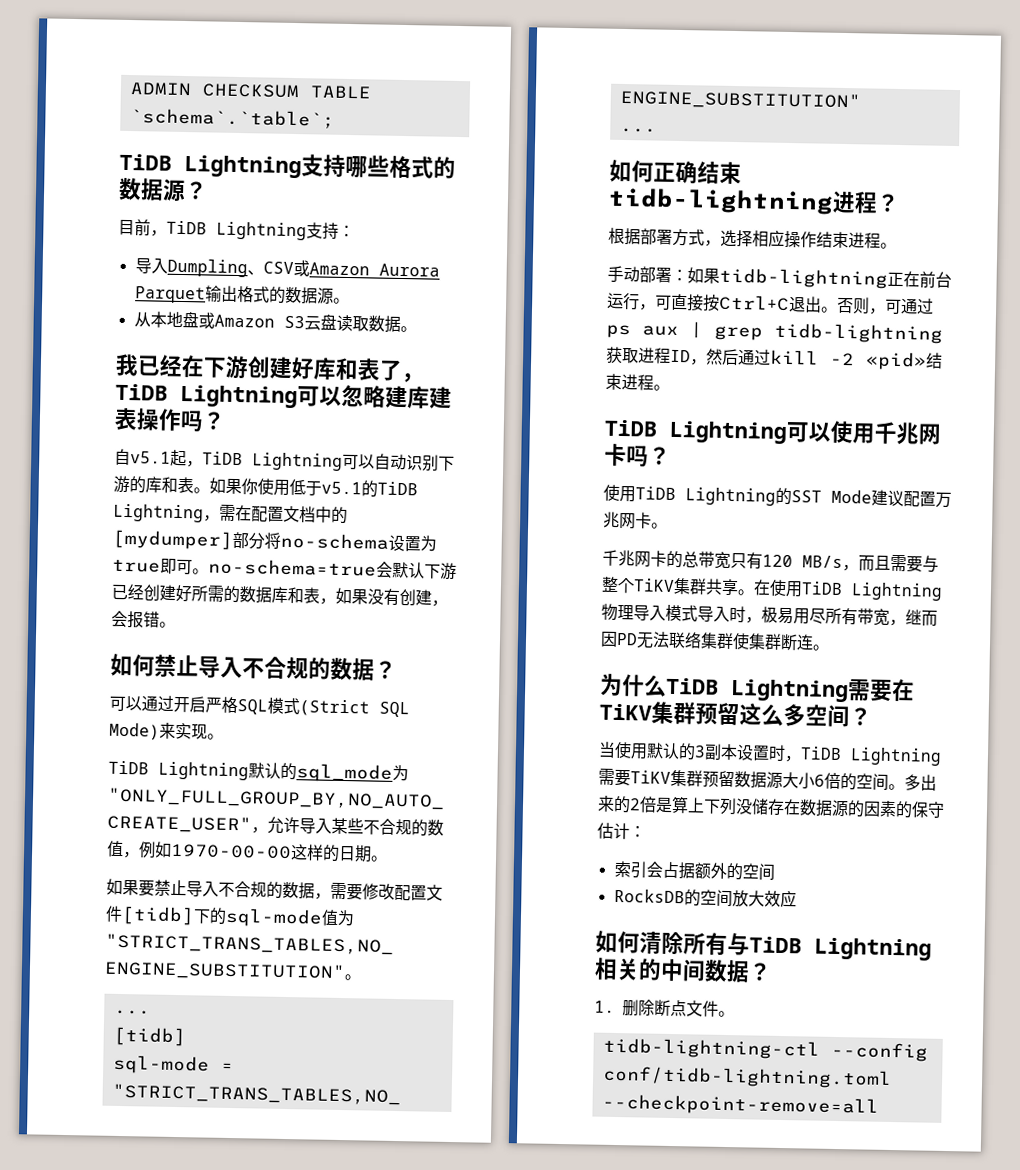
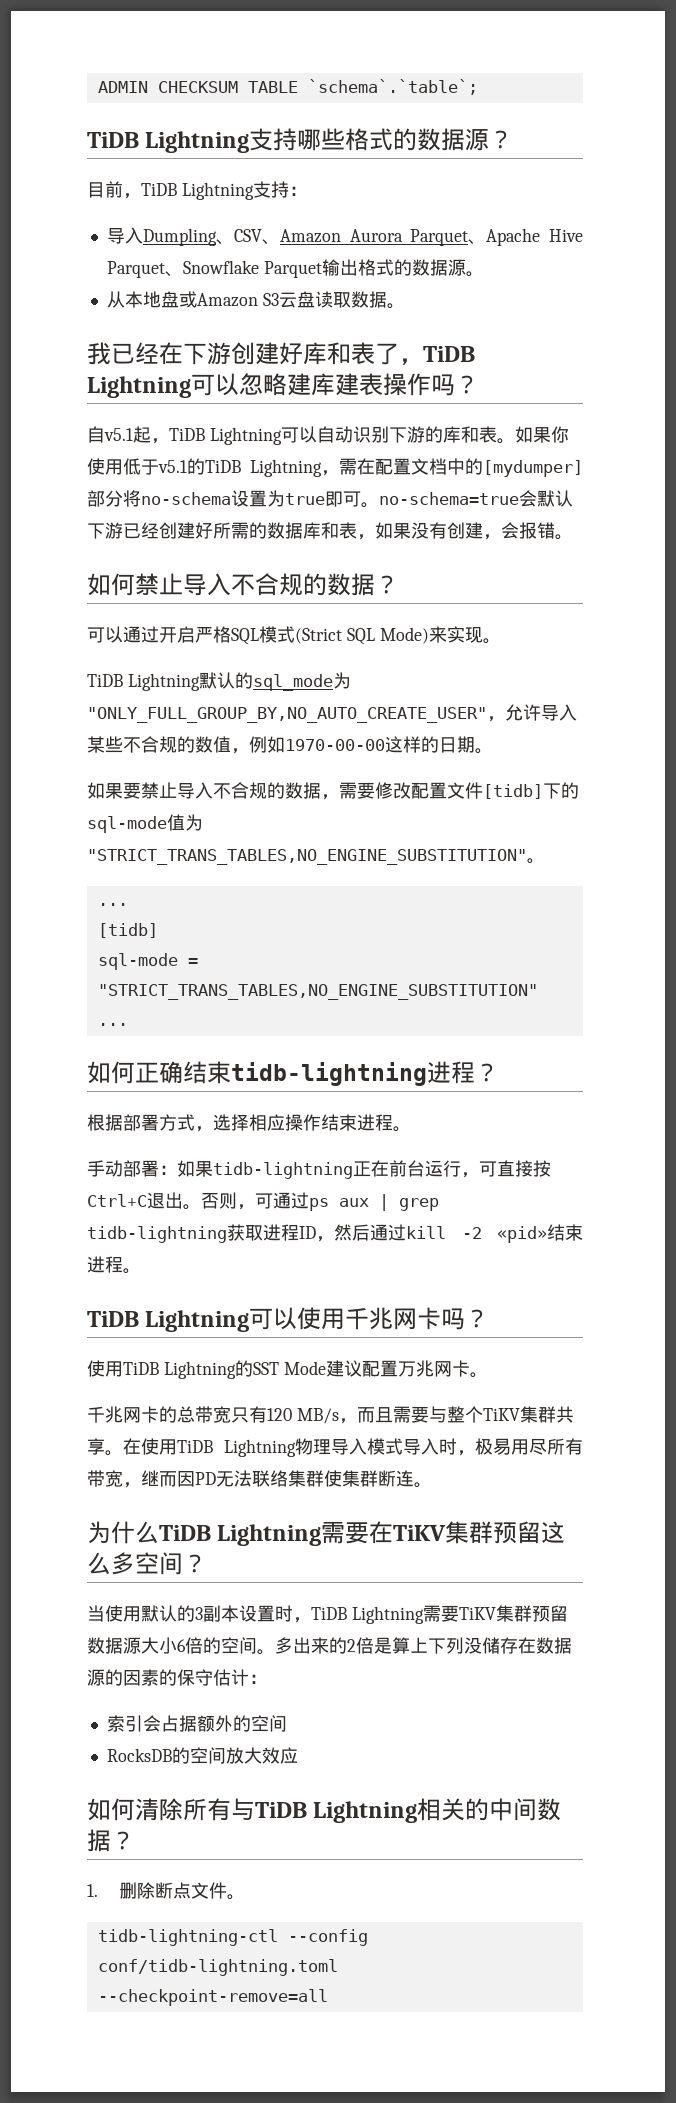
[292,260,310,277] 或 -> [261,239,280,245] 、
(206, 295) none -> [468,228,583,246] [106,260,322,278] 、Apache Hive Parquet、Snowflake Parquet

